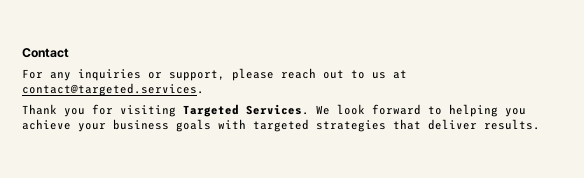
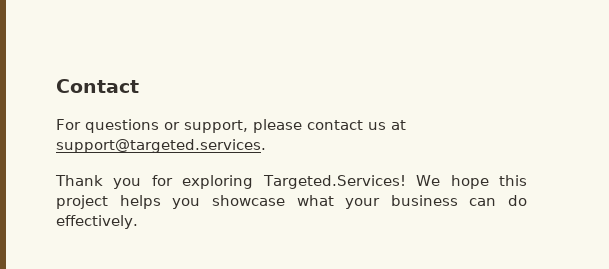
[50,69,141,81] any inquiries -> [85,119,159,133] questions
[281,68,365,79] reach out to -> [307,120,363,130] contact
[22,83,204,96] contact@targeted.services. -> [56,139,266,153] support@targeted.services.
[120,104,526,117] [22,119,540,132] visiting Targeted Services. We look forward to helping you achieve your business goals with targeted strategies that deliver results. -> [182,175,527,189] [56,195,527,209] [56,215,138,229] exploring Targeted.Services! We hope this project helps you showcase what your business can do effectively.

